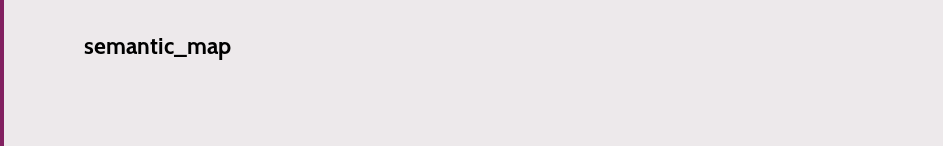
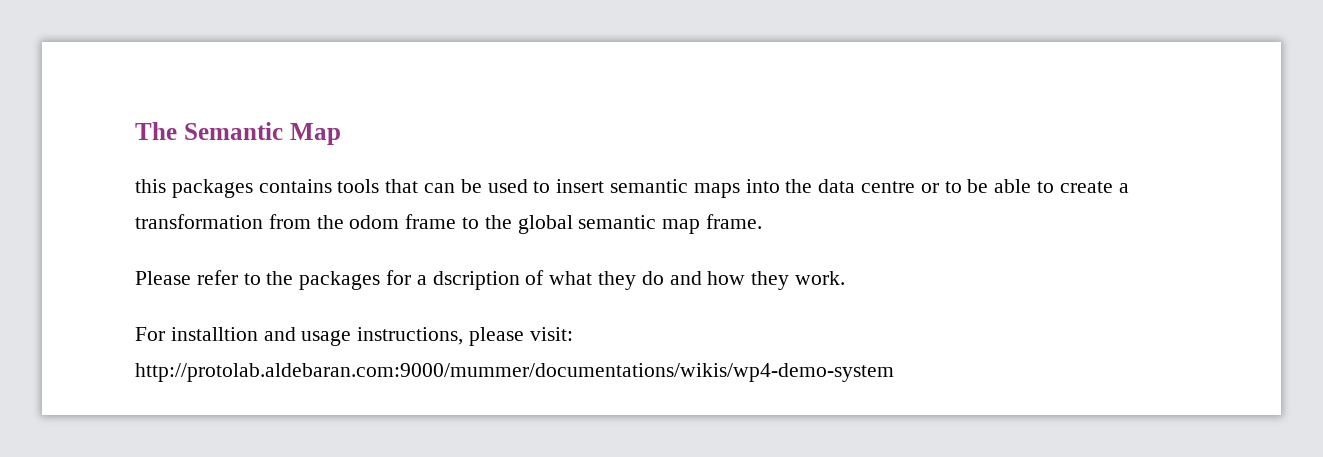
[84,38,231,60] semantic_map -> [135,122,341,145] [135,179,1129,198] [135,214,763,234] [135,270,846,290] [135,327,573,346] [135,363,894,382] The Semantic Map // this packages contains tools that can be used to insert semantic maps into the data centre or to be able to create a transformation from the odom frame to the global semantic map frame. // Please refer to the packages for a dscription of what they do and how they work. // For installtion and usage instructions, please visit: http://protolab.aldebaran.com:9000/mummer/documentations/wikis/wp4-demo-system

